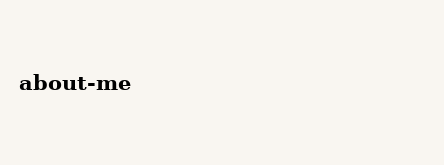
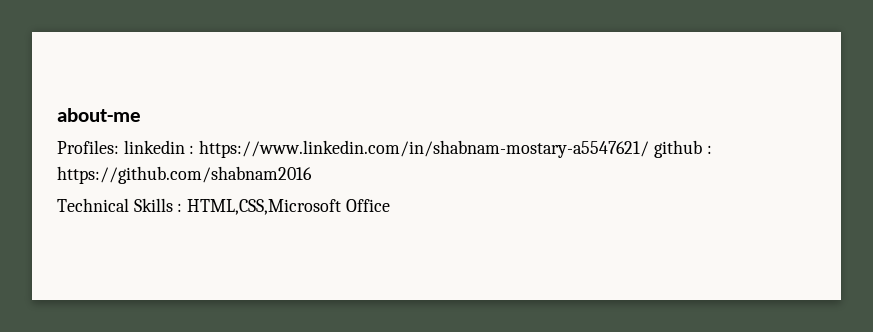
(131, 82) none -> [57,140,712,158] [57,166,312,184] [57,198,390,215] // Profiles: linkedin : https://www.linkedin.com/in/shabnam-mostary-a5547621/ github : https://github.com/shabnam2016 // Technical Skills : HTML,CSS,Microsoft Office

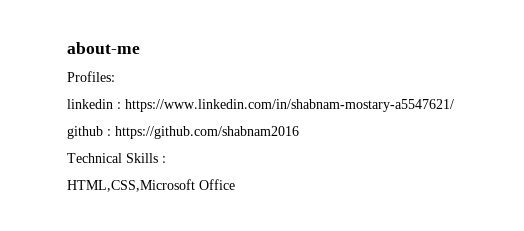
(119, 147) none -> (115, 76) //
(650, 149) none -> (454, 105) //
(183, 207) none -> (166, 159) //

